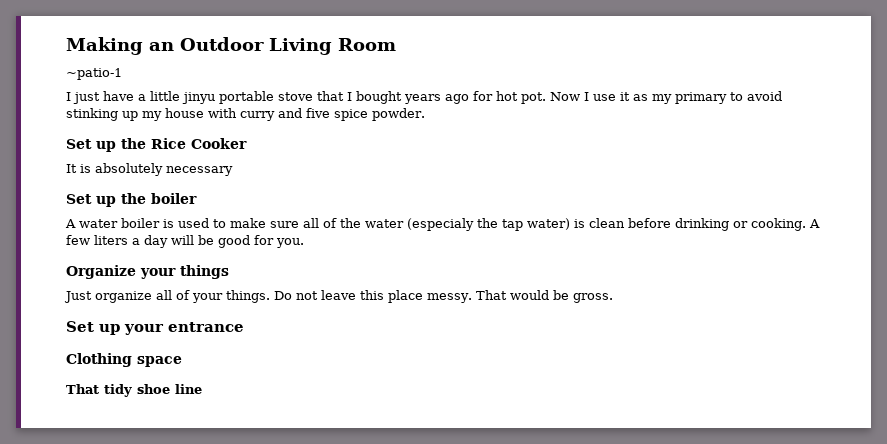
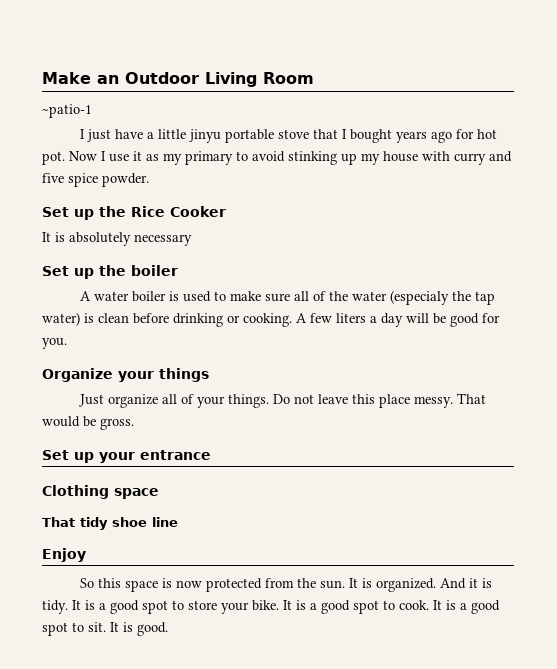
[66,37,143,55] Making -> [42,72,91,84] Make
(202, 389) none -> [42,548,86,562] [79,578,492,592] [42,600,500,614] [42,622,168,636] // Enjoy // So this space is now protected from the sun. It is organized. And it is tidy. It is a good spot to store your bike. It is a good spot to cook. It is a good spot to sit. It is good.

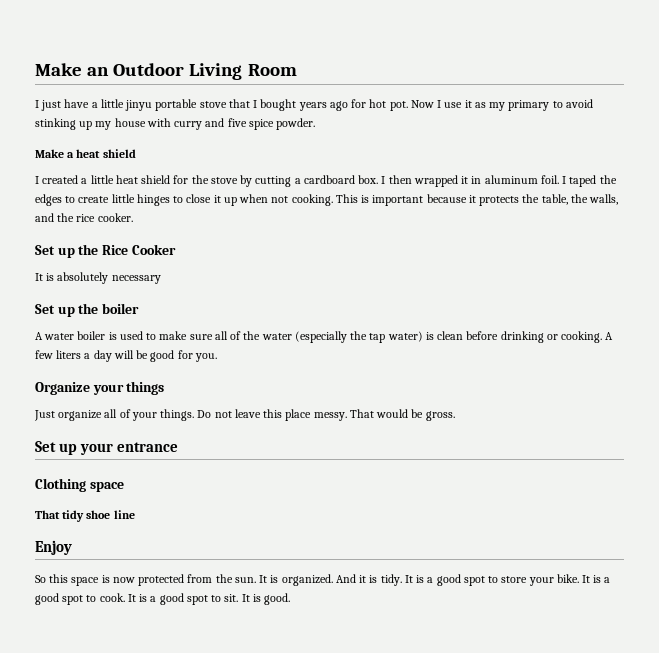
[42,104,92,118] // ~patio-1 -> (297, 70) none
(149, 180) none -> [35,149,136,158] [35,175,617,187] [35,194,619,206] [35,213,133,222] // Make a heat shield // I created a little heat shield for the stove by cutting a cardboard box. I then wrapped it in aluminum foil. I taped the edges to create little hinges to close it up when not cooking. This is important because it protects the table, the walls, and the rice cooker.
[389,290,449,305] (especialy -> [294,331,347,343] (especially

